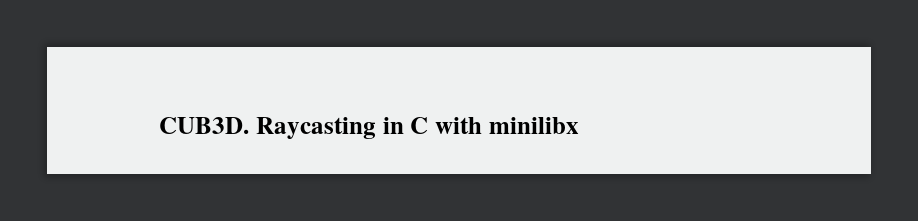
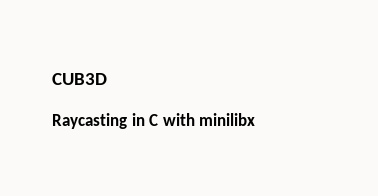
[159,117,249,134] CUB3D. -> [52,73,107,85] CUB3D //

